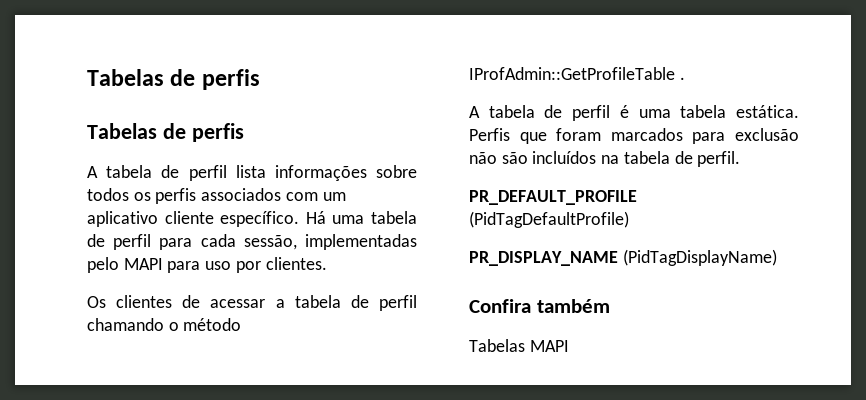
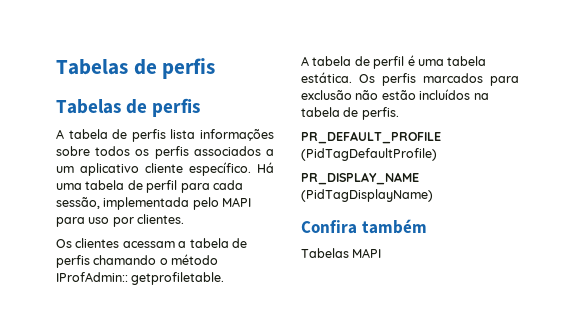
[188,165,227,181] perfil -> [131,129,166,142] perfis
[285,192,318,201] com -> [266,149,274,156] a
[305,234,417,250] implementadas -> [103,197,190,210] implementada
[182,295,266,308] de acessar -> [122,241,175,248] acessam
[379,295,417,311] perfil -> [56,255,90,268] perfis
[469,67,685,80] IProfAdmin::GetProfileTable . -> [56,272,225,285] IProfAdmin:: getprofiletable.
[469,128,602,144] Perfis que foram -> [359,73,416,86] Os perfis
[501,152,528,164] são -> [381,90,416,100] estão
[697,151,741,167] perfil. -> [361,107,399,120] perfis.

